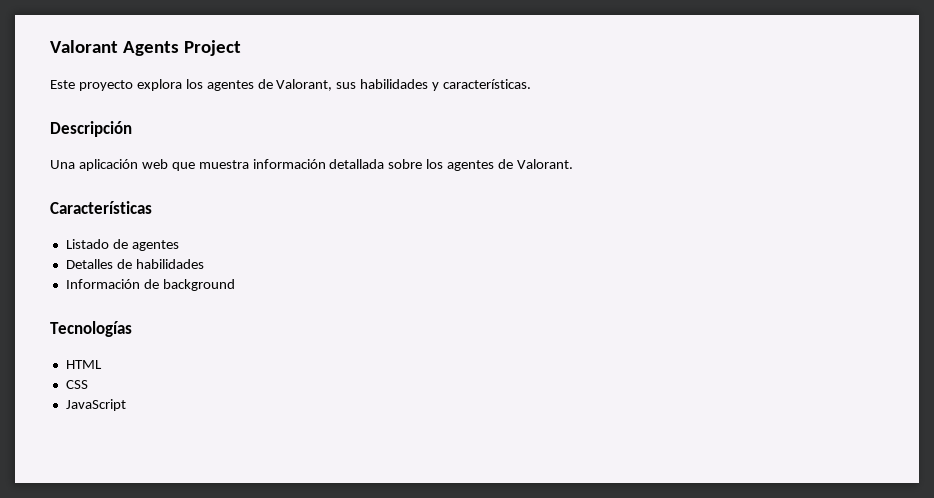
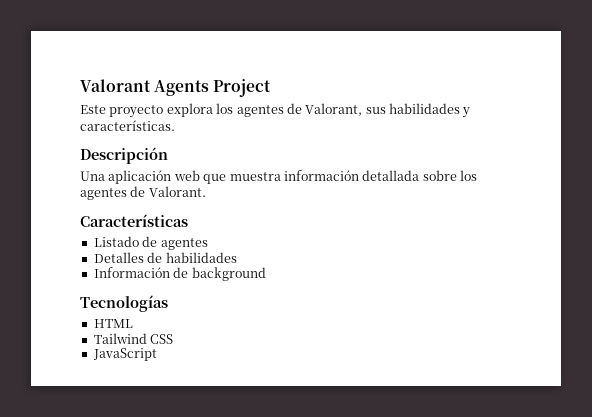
(102, 364) none -> [93,333,147,344] Tailwind

